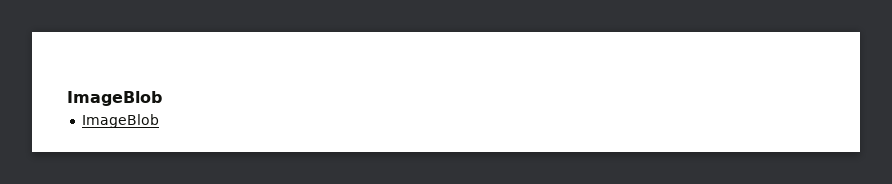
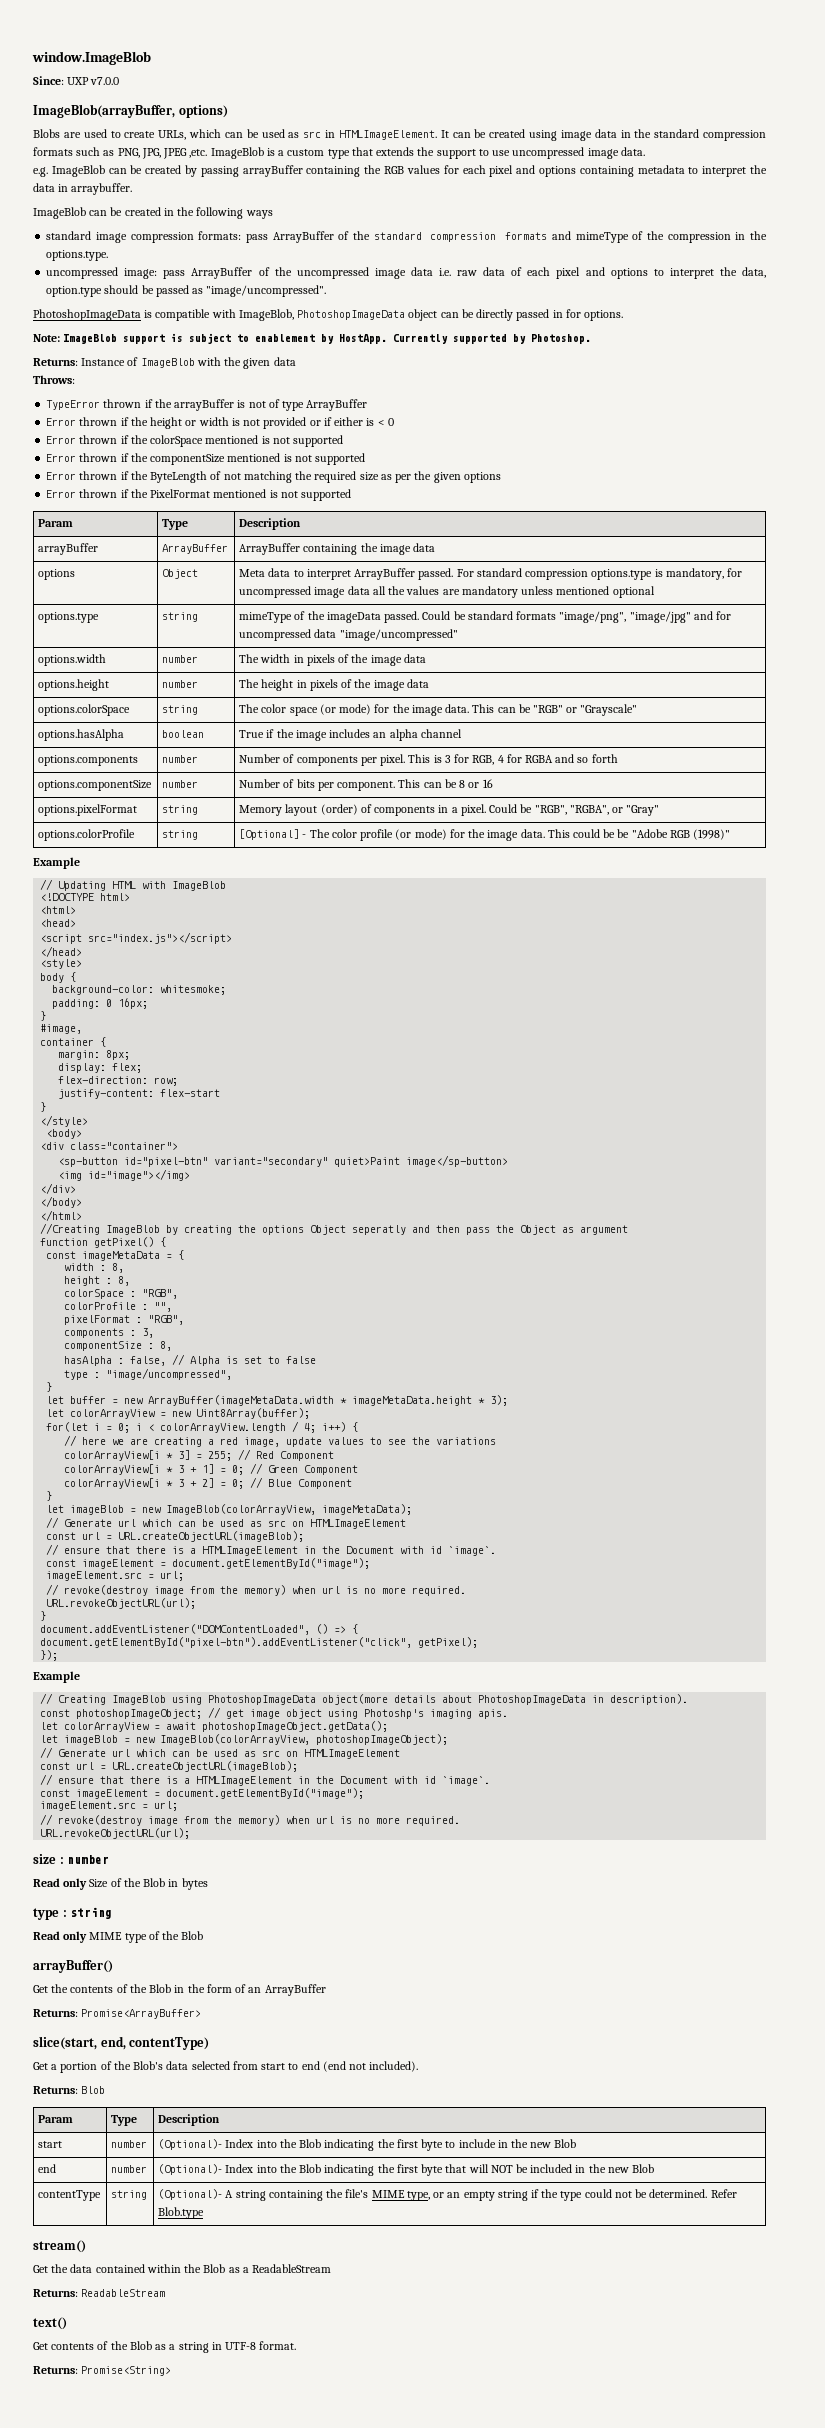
[67,91,162,106] [81,114,159,128] ImageBlob // ImageBlob -> [32,51,151,65] [33,76,120,85] [33,104,228,118] [33,129,767,141] [33,147,645,159] [33,165,767,177] [33,183,133,195] [33,207,273,219] [46,231,767,243] [46,250,109,261] [46,267,766,279] [46,285,327,297] [33,309,624,321] [33,333,592,344] [33,357,296,369] [33,375,75,384] [46,399,368,411] [46,417,394,429] [46,435,344,447] [46,453,366,465] [46,471,501,483] [46,489,352,501] [38,519,74,527] [162,519,189,530] [239,518,302,530] [38,543,99,555] [162,544,229,554] [239,543,436,555] [38,569,76,580] [162,569,199,579] [239,568,742,580] [239,586,655,598] [38,612,100,623] [162,612,199,622] [239,611,731,623] [239,629,458,641] [38,654,107,666] [162,655,199,663] [239,654,426,666] [38,679,110,691] [162,680,199,688] [239,679,429,691] [38,704,131,716] [162,705,199,715] [239,704,638,716] [38,729,125,741] [162,730,205,738] [239,729,462,741] [38,755,139,766] [162,755,199,763] [239,754,618,766] [38,780,153,791] [162,780,199,788] [239,779,493,791] [38,804,138,816] [162,805,199,815] [239,804,660,816] [38,829,136,841] [162,830,199,840] [239,829,731,841] [33,857,80,869] [40,879,227,891] [40,893,131,901] [40,906,77,914] [40,919,77,927] [40,932,233,944] [40,946,83,957] [40,959,83,969] [40,972,77,983] [52,985,227,995] [52,998,149,1009] [40,1011,47,1021] [40,1024,83,1034] [40,1037,107,1047] [58,1050,131,1060] [58,1063,143,1073] [58,1076,179,1086] [58,1089,221,1099] [40,1102,47,1112] [40,1115,89,1127] [46,1129,83,1139] [40,1142,179,1150] [58,1155,509,1167] [58,1169,191,1181] [40,1183,77,1194] [40,1196,83,1208] [40,1210,83,1221] [40,1223,629,1235] [40,1237,167,1248] [46,1250,185,1261] [64,1263,125,1273] [64,1276,131,1286] [64,1289,179,1299] [64,1302,173,1312] [64,1315,185,1325] [64,1328,155,1338] [64,1341,173,1351] [64,1354,317,1366] [64,1368,233,1380] [46,1382,53,1392] [46,1395,509,1406] [46,1408,311,1419] [46,1421,359,1433] [64,1435,497,1447] [64,1449,335,1461] [64,1463,359,1475] [64,1477,353,1489] [46,1491,53,1501] [46,1504,413,1515] [46,1517,407,1529] [46,1531,305,1542] [46,1544,497,1556] [46,1558,371,1569] [46,1571,185,1581] [46,1584,467,1596] [46,1598,197,1609] [40,1611,47,1621] [40,1624,359,1635] [40,1637,479,1648] [40,1650,59,1661] [33,1671,80,1683] [40,1693,689,1705] [40,1707,509,1719] [40,1721,389,1732] [40,1734,449,1745] [40,1747,401,1759] [40,1761,299,1772] [40,1774,491,1786] [40,1788,365,1799] [40,1801,179,1811] [40,1814,461,1826] [40,1828,191,1839] [33,1854,110,1864] [33,1878,208,1890] [33,1907,113,1920] [33,1931,204,1943] [33,1960,113,1973] [33,1984,326,1996] [33,2009,202,2019] [33,2036,210,2050] [33,2061,419,2073] [33,2086,106,2094] [38,2115,74,2123] [111,2115,138,2126] [158,2114,221,2126] [38,2141,63,2148] [111,2140,148,2148] [158,2139,577,2151] [38,2164,57,2173] [111,2165,148,2173] [158,2164,655,2176] [38,2190,102,2201] [111,2190,148,2200] [158,2189,737,2201] [158,2207,205,2219] [33,2240,86,2253] [33,2264,332,2273] [33,2289,166,2297] [33,2317,67,2330] [33,2341,297,2353] [33,2366,172,2376] window.ImageBlob // Since: UXP v7.0.0 // ImageBlob(arrayBuffer, options) // Blobs are used to create URLs, which can be used as src in HTMLImageElement. It can be created using image data in the standard compression formats such as PNG, JPG, JPEG ,etc. ImageBlob is a custom type that extends the support to use uncompressed image data. // e.g. ImageBlob can be created by passing arrayBuffer containing the RGB values for each pixel and options containing metadata to interpret the data in arraybuffer. // ImageBlob can be created in the following ways // standard image compression formats: pass ArrayBuffer of the standard compression formats and mimeType of the compression in the options.type. // uncompressed image: pass ArrayBuffer of the uncompressed image data i.e. raw data of each pixel and options to interpret the data, option.type should be passed as "image/uncompressed". // PhotoshopImageData is compatible with ImageBlob, PhotoshopImageData object can be directly passed in for options. // Note: ImageBlob support is subject to enablement by HostApp. Currently supported by Photoshop. // Returns: Instance of ImageBlob with the given data // Throws: // TypeError thrown if the arrayBuffer is not of type ArrayBuffer // Error thrown if the height or width is not provided or if either is < 0 // Error thrown if the colorSpace mentioned is not supported // Error thrown if the componentSize mentioned is not supported // Error thrown if the ByteLength of not matching the required size as per the given options // Error thrown if the PixelFormat mentioned is not supported // Param | Type | Description // arrayBuffer | ArrayBuffer | ArrayBuffer containing the image data // options | Object | Meta data to interpret ArrayBuffer passed. For standard compression options.type is mandatory, for uncompressed image data all the values are mandatory unless mentioned optional // options.type | string | mimeType of the imageData passed. Could be standard formats "image/png", "image/jpg" and for uncompressed data "image/uncompressed" // options.width | number | The width in pixels of the image data // options.height | number | The height in pixels of the image data // options.colorSpace | string | The color space (or mode) for the image data. This can be "RGB" or "Grayscale" // options.hasAlpha | boolean | True if the image includes an alpha channel // options.components | number | Number of components per pixel. This is 3 for RGB, 4 for RGBA and so forth // options.componentSize | number | Number of bits per component. This can be 8 or 16 // options.pixelFormat | string | Memory layout (order) of components in a pixel. Could be "RGB", "RGBA", or "Gray" // options.colorProfile | string | [Optional] - The color profile (or mode) for the image data. This could be be "Adobe RGB (1998)" // Example // // Updating HTML with ImageBlob // <!DOCTYPE html> // <html> // <head> // <script src="index.js"></script> // </head> // <style> // body { // background-color: whitesmoke; // padding: 0 16px; // } // #image, // container { // margin: 8px; // display: flex; // flex-direction: row; // justify-content: flex-start // } // </style> // <body> // <div class="container"> // <sp-button id="pixel-btn" variant="secondary" quiet>Paint image</sp-button> // <img id="image"></img> // </div> // </body> // </html> // //Creating ImageBlob by creating the options Object seperatly and then pass the Object as argument // function getPixel() { // const imageMetaData = { // width : 8, // height : 8, // colorSpace : "RGB", // colorProfile : "", // pixelFormat : "RGB", // components : 3, // componentSize : 8, // hasAlpha : false, // Alpha is set to false // type : "image/uncompressed", // } // let buffer = new ArrayBuffer(imageMetaData.width * imageMetaData.height * 3); // let colorArrayView = new Uint8Array(buffer); // for(let i = 0; i < colorArrayView.length / 4; i++) { // // here we are creating a red image, update values to see the variations // colorArrayView[i * 3] = 255; // Red Component // colorArrayView[i * 3 + 1] = 0; // Green Component // colorArrayView[i * 3 + 2] = 0; // Blue Component // } // let imageBlob = new ImageBlob(colorArrayView, imageMetaData); // // Generate url which can be used as src on HTMLImageElement // const url = URL.createObjectURL(imageBlob); // // ensure that there is a HTMLImageElement in the Document with id `image`. // const imageElement = document.getElementById("image"); // imageElement.src = url; // // revoke(destroy image from the memory) when url is no more required. // URL.revokeObjectURL(url); // } // document.addEventListener("DOMContentLoaded", () => { // document.getElementById("pixel-btn").addEventListener("click", getPixel); // }); // Example // // Creating ImageBlob using PhotoshopImageData object(more details about PhotoshopImageData in description). // const photoshopImageObject; // get image object using Photoshp's imaging apis. // let colorArrayView = await photoshopImageObject.getData(); // let imageBlob = new ImageBlob(colorArrayView, photoshopImageObject); // // Generate url which can be used as src on HTMLImageElement // const url = URL.createObjectURL(imageBlob); // // ensure that there is a HTMLImageElement in the Document with id `image`. // const imageElement = document.getElementById("image"); // imageElement.src = url; // // revoke(destroy image from the memory) when url is no more required. // URL.revokeObjectURL(url); // size : number // Read only Size of the Blob in bytes // type : string // Read only MIME type of the Blob // arrayBuffer() // Get the contents of the Blob in the form of an ArrayBuffer // Returns: Promise<ArrayBuffer> // slice(start, end, contentType) // Get a portion of the Blob's data selected from start to end (end not included). // Returns: Blob // Param | Type | Description // start | number | (Optional)- Index into the Blob indicating the first byte to include in the new Blob // end | number | (Optional)- Index into the Blob indicating the first byte that will NOT be included in the new Blob // contentType | string | (Optional)- A string containing the file's MIME type, or an empty string if the type could not be determined. Refer Blob.type // stream() // Get the data contained within the Blob as a ReadableStream // Returns: ReadableStream // text() // Get contents of the Blob as a string in UTF-8 format. // Returns: Promise<String>

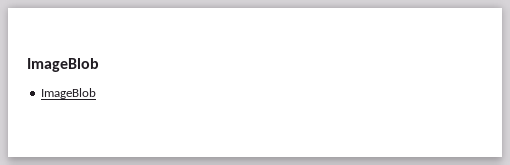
[32,51,151,65] [33,76,120,85] [33,104,228,118] [33,129,767,141] [33,147,645,159] [33,165,767,177] [33,183,133,195] [33,207,273,219] [46,231,767,243] [46,250,109,261] [46,267,766,279] [46,285,327,297] [33,309,624,321] [33,333,592,344] [33,357,296,369] [33,375,75,384] [46,399,368,411] [46,417,394,429] [46,435,344,447] [46,453,366,465] [46,471,501,483] [46,489,352,501] [38,519,74,527] [162,519,189,530] [239,518,302,530] [38,543,99,555] [162,544,229,554] [239,543,436,555] [38,569,76,580] [162,569,199,579] [239,568,742,580] [239,586,655,598] [38,612,100,623] [162,612,199,622] [239,611,731,623] [239,629,458,641] [38,654,107,666] [162,655,199,663] [239,654,426,666] [38,679,110,691] [162,680,199,688] [239,679,429,691] [38,704,131,716] [162,705,199,715] [239,704,638,716] [38,729,125,741] [162,730,205,738] [239,729,462,741] [38,755,139,766] [162,755,199,763] [239,754,618,766] [38,780,153,791] [162,780,199,788] [239,779,493,791] [38,804,138,816] [162,805,199,815] [239,804,660,816] [38,829,136,841] [162,830,199,840] [239,829,731,841] [33,857,80,869] [40,879,227,891] [40,893,131,901] [40,906,77,914] [40,919,77,927] [40,932,233,944] [40,946,83,957] [40,959,83,969] [40,972,77,983] [52,985,227,995] [52,998,149,1009] [40,1011,47,1021] [40,1024,83,1034] [40,1037,107,1047] [58,1050,131,1060] [58,1063,143,1073] [58,1076,179,1086] [58,1089,221,1099] [40,1102,47,1112] [40,1115,89,1127] [46,1129,83,1139] [40,1142,179,1150] [58,1155,509,1167] [58,1169,191,1181] [40,1183,77,1194] [40,1196,83,1208] [40,1210,83,1221] [40,1223,629,1235] [40,1237,167,1248] [46,1250,185,1261] [64,1263,125,1273] [64,1276,131,1286] [64,1289,179,1299] [64,1302,173,1312] [64,1315,185,1325] [64,1328,155,1338] [64,1341,173,1351] [64,1354,317,1366] [64,1368,233,1380] [46,1382,53,1392] [46,1395,509,1406] [46,1408,311,1419] [46,1421,359,1433] [64,1435,497,1447] [64,1449,335,1461] [64,1463,359,1475] [64,1477,353,1489] [46,1491,53,1501] [46,1504,413,1515] [46,1517,407,1529] [46,1531,305,1542] [46,1544,497,1556] [46,1558,371,1569] [46,1571,185,1581] [46,1584,467,1596] [46,1598,197,1609] [40,1611,47,1621] [40,1624,359,1635] [40,1637,479,1648] [40,1650,59,1661] [33,1671,80,1683] [40,1693,689,1705] [40,1707,509,1719] [40,1721,389,1732] [40,1734,449,1745] [40,1747,401,1759] [40,1761,299,1772] [40,1774,491,1786] [40,1788,365,1799] [40,1801,179,1811] [40,1814,461,1826] [40,1828,191,1839] [33,1854,110,1864] [33,1878,208,1890] [33,1907,113,1920] [33,1931,204,1943] [33,1960,113,1973] [33,1984,326,1996] [33,2009,202,2019] [33,2036,210,2050] [33,2061,419,2073] [33,2086,106,2094] [38,2115,74,2123] [111,2115,138,2126] [158,2114,221,2126] [38,2141,63,2148] [111,2140,148,2148] [158,2139,577,2151] [38,2164,57,2173] [111,2165,148,2173] [158,2164,655,2176] [38,2190,102,2201] [111,2190,148,2200] [158,2189,737,2201] [158,2207,205,2219] [33,2240,86,2253] [33,2264,332,2273] [33,2289,166,2297] [33,2317,67,2330] [33,2341,297,2353] [33,2366,172,2376] window.ImageBlob // Since: UXP v7.0.0 // ImageBlob(arrayBuffer, options) // Blobs are used to create URLs, which can be used as src in HTMLImageElement. It can be created using image data in the standard compression formats such as PNG, JPG, JPEG ,etc. ImageBlob is a custom type that extends the support to use uncompressed image data. // e.g. ImageBlob can be created by passing arrayBuffer containing the RGB values for each pixel and options containing metadata to interpret the data in arraybuffer. // ImageBlob can be created in the following ways // standard image compression formats: pass ArrayBuffer of the standard compression formats and mimeType of the compression in the options.type. // uncompressed image: pass ArrayBuffer of the uncompressed image data i.e. raw data of each pixel and options to interpret the data, option.type should be passed as "image/uncompressed". // PhotoshopImageData is compatible with ImageBlob, PhotoshopImageData object can be directly passed in for options. // Note: ImageBlob support is subject to enablement by HostApp. Currently supported by Photoshop. // Returns: Instance of ImageBlob with the given data // Throws: // TypeError thrown if the arrayBuffer is not of type ArrayBuffer // Error thrown if the height or width is not provided or if either is < 0 // Error thrown if the colorSpace mentioned is not supported // Error thrown if the componentSize mentioned is not supported // Error thrown if the ByteLength of not matching the required size as per the given options // Error thrown if the PixelFormat mentioned is not supported // Param | Type | Description // arrayBuffer | ArrayBuffer | ArrayBuffer containing the image data // options | Object | Meta data to interpret ArrayBuffer passed. For standard compression options.type is mandatory, for uncompressed image data all the values are mandatory unless mentioned optional // options.type | string | mimeType of the imageData passed. Could be standard formats "image/png", "image/jpg" and for uncompressed data "image/uncompressed" // options.width | number | The width in pixels of the image data // options.height | number | The height in pixels of the image data // options.colorSpace | string | The color space (or mode) for the image data. This can be "RGB" or "Grayscale" // options.hasAlpha | boolean | True if the image includes an alpha channel // options.components | number | Number of components per pixel. This is 3 for RGB, 4 for RGBA and so forth // options.componentSize | number | Number of bits per component. This can be 8 or 16 // options.pixelFormat | string | Memory layout (order) of components in a pixel. Could be "RGB", "RGBA", or "Gray" // options.colorProfile | string | [Optional] - The color profile (or mode) for the image data. This could be be "Adobe RGB (1998)" // Example // // Updating HTML with ImageBlob // <!DOCTYPE html> // <html> // <head> // <script src="index.js"></script> // </head> // <style> // body { // background-color: whitesmoke; // padding: 0 16px; // } // #image, // container { // margin: 8px; // display: flex; // flex-direction: row; // justify-content: flex-start // } // </style> // <body> // <div class="container"> // <sp-button id="pixel-btn" variant="secondary" quiet>Paint image</sp-button> // <img id="image"></img> // </div> // </body> // </html> // //Creating ImageBlob by creating the options Object seperatly and then pass the Object as argument // function getPixel() { // const imageMetaData = { // width : 8, // height : 8, // colorSpace : "RGB", // colorProfile : "", // pixelFormat : "RGB", // components : 3, // componentSize : 8, // hasAlpha : false, // Alpha is set to false // type : "image/uncompressed", // } // let buffer = new ArrayBuffer(imageMetaData.width * imageMetaData.height * 3); // let colorArrayView = new Uint8Array(buffer); // for(let i = 0; i < colorArrayView.length / 4; i++) { // // here we are creating a red image, update values to see the variations // colorArrayView[i * 3] = 255; // Red Component // colorArrayView[i * 3 + 1] = 0; // Green Component // colorArrayView[i * 3 + 2] = 0; // Blue Component // } // let imageBlob = new ImageBlob(colorArrayView, imageMetaData); // // Generate url which can be used as src on HTMLImageElement // const url = URL.createObjectURL(imageBlob); // // ensure that there is a HTMLImageElement in the Document with id `image`. // const imageElement = document.getElementById("image"); // imageElement.src = url; // // revoke(destroy image from the memory) when url is no more required. // URL.revokeObjectURL(url); // } // document.addEventListener("DOMContentLoaded", () => { // document.getElementById("pixel-btn").addEventListener("click", getPixel); // }); // Example // // Creating ImageBlob using PhotoshopImageData object(more details about PhotoshopImageData in description). // const photoshopImageObject; // get image object using Photoshp's imaging apis. // let colorArrayView = await photoshopImageObject.getData(); // let imageBlob = new ImageBlob(colorArrayView, photoshopImageObject); // // Generate url which can be used as src on HTMLImageElement // const url = URL.createObjectURL(imageBlob); // // ensure that there is a HTMLImageElement in the Document with id `image`. // const imageElement = document.getElementById("image"); // imageElement.src = url; // // revoke(destroy image from the memory) when url is no more required. // URL.revokeObjectURL(url); // size : number // Read only Size of the Blob in bytes // type : string // Read only MIME type of the Blob // arrayBuffer() // Get the contents of the Blob in the form of an ArrayBuffer // Returns: Promise<ArrayBuffer> // slice(start, end, contentType) // Get a portion of the Blob's data selected from start to end (end not included). // Returns: Blob // Param | Type | Description // start | number | (Optional)- Index into the Blob indicating the first byte to include in the new Blob // end | number | (Optional)- Index into the Blob indicating the first byte that will NOT be included in the new Blob // contentType | string | (Optional)- A string containing the file's MIME type, or an empty string if the type could not be determined. Refer Blob.type // stream() // Get the data contained within the Blob as a ReadableStream // Returns: ReadableStream // text() // Get contents of the Blob as a string in UTF-8 format. // Returns: Promise<String> -> [27,58,99,72] [40,88,96,99] ImageBlob // ImageBlob

